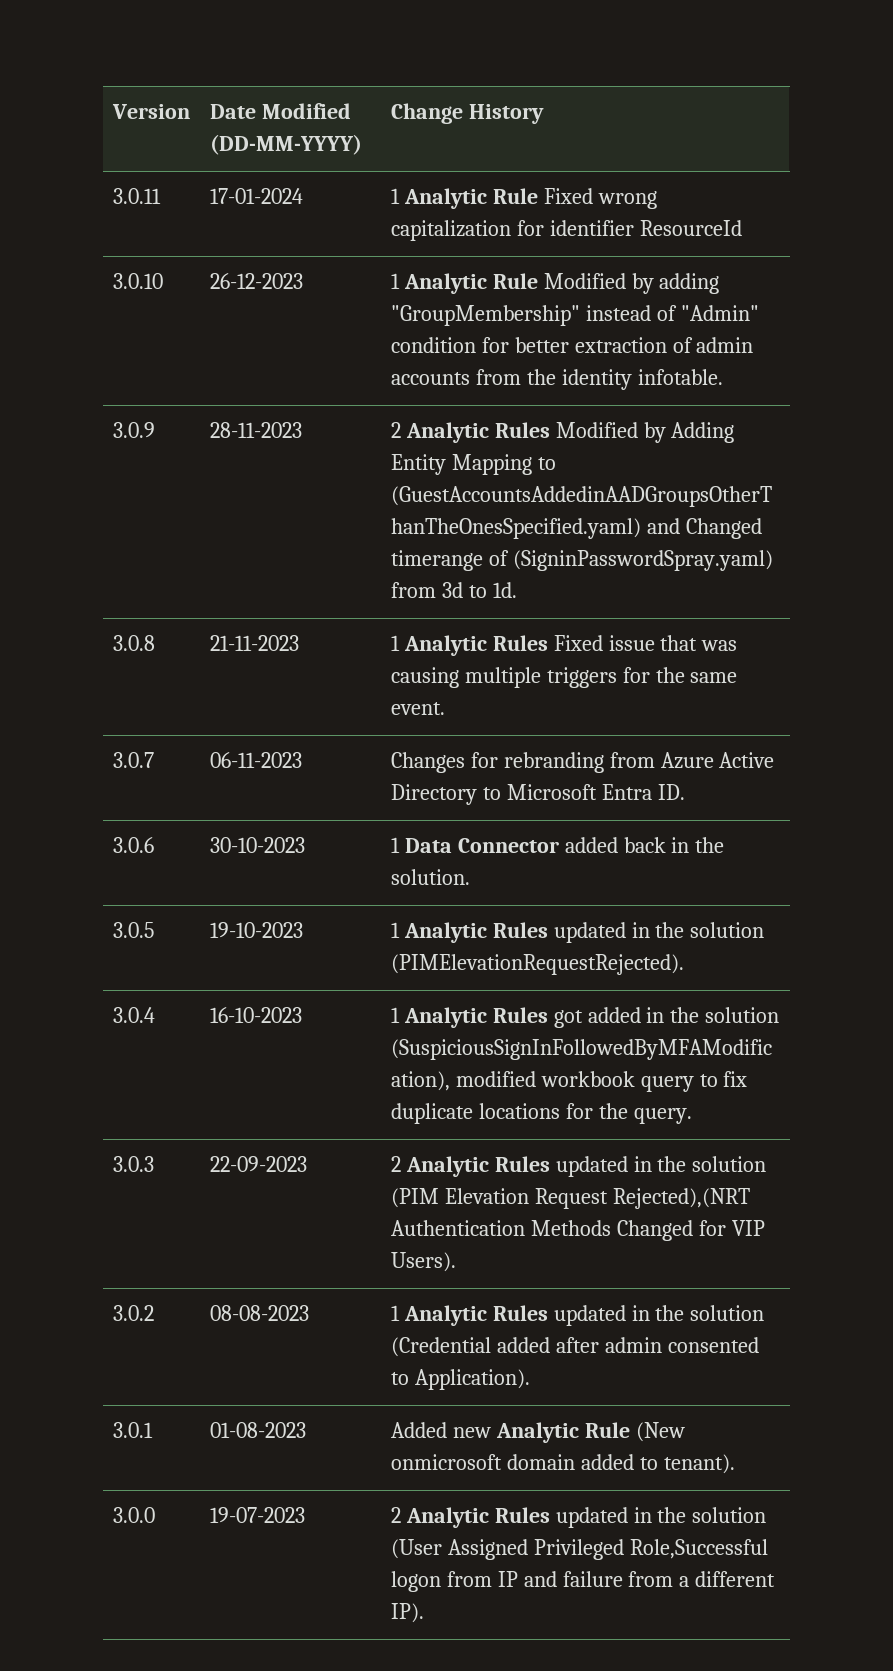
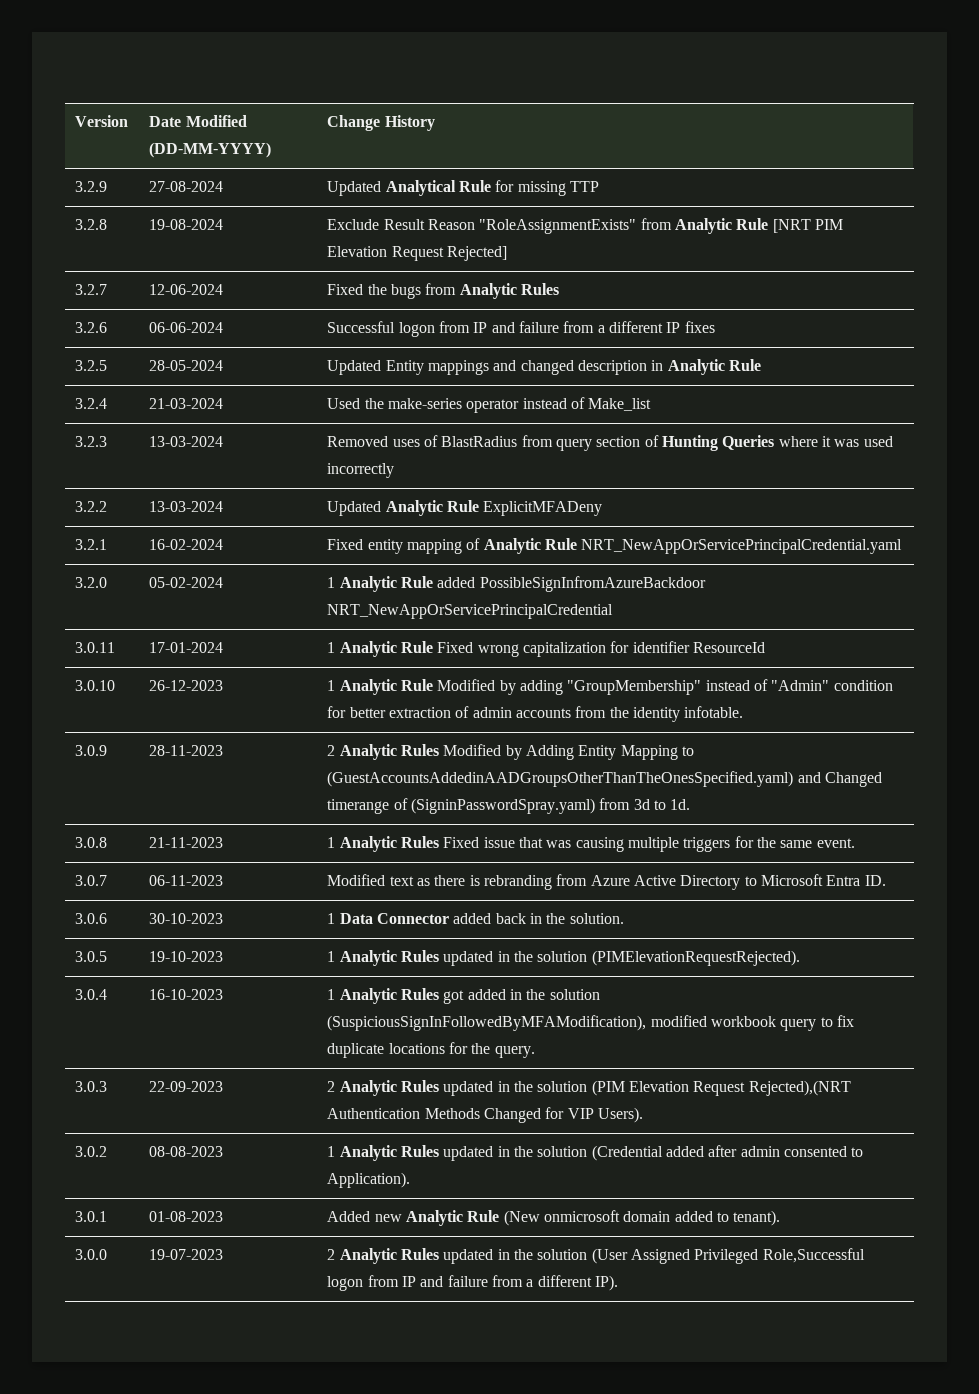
(544, 114) none -> [75,181,108,192] [149,181,224,192] [327,180,600,196] [75,219,108,230] [149,219,224,230] [327,218,844,234] [327,246,508,261] [75,284,108,295] [149,284,224,295] [327,283,560,299] [75,322,108,333] [149,322,224,333] [327,321,715,337] [75,360,108,371] [149,360,224,371] [327,359,762,375] [75,398,108,409] [149,398,224,409] [327,397,652,413] [75,436,108,447] [149,436,224,447] [327,435,893,451] [327,463,395,478] [75,501,108,512] [149,501,224,512] [327,500,603,516] [75,539,108,550] [149,539,224,550] [327,538,903,554] [75,577,108,588] [149,577,224,588] [327,576,706,592] [327,604,614,619] // 3.2.9 | 27-08-2024 | Updated Analytical Rule for missing TTP // 3.2.8 | 19-08-2024 | Exclude Result Reason "RoleAssignmentExists" from Analytic Rule [NRT PIM Elevation Request Rejected] // 3.2.7 | 12-06-2024 | Fixed the bugs from Analytic Rules // 3.2.6 | 06-06-2024 | Successful logon from IP and failure from a different IP fixes // 3.2.5 | 28-05-2024 | Updated Entity mappings and changed description in Analytic Rule // 3.2.4 | 21-03-2024 | Used the make-series operator instead of Make_list // 3.2.3 | 13-03-2024 | Removed uses of BlastRadius from query section of Hunting Queries where it was used incorrectly // 3.2.2 | 13-03-2024 | Updated Analytic Rule ExplicitMFADeny // 3.2.1 | 16-02-2024 | Fixed entity mapping of Analytic Rule NRT_NewAppOrServicePrincipalCredential.yaml // 3.2.0 | 05-02-2024 | 1 Analytic Rule added PossibleSignInfromAzureBackdoor NRT_NewAppOrServicePrincipalCredential
[390,752,498,773] Changes for -> [327,874,480,886] Modified text as there is

